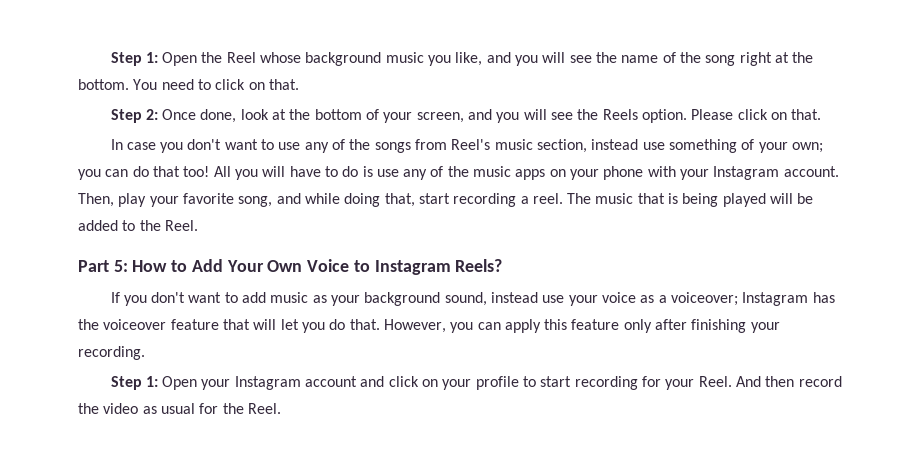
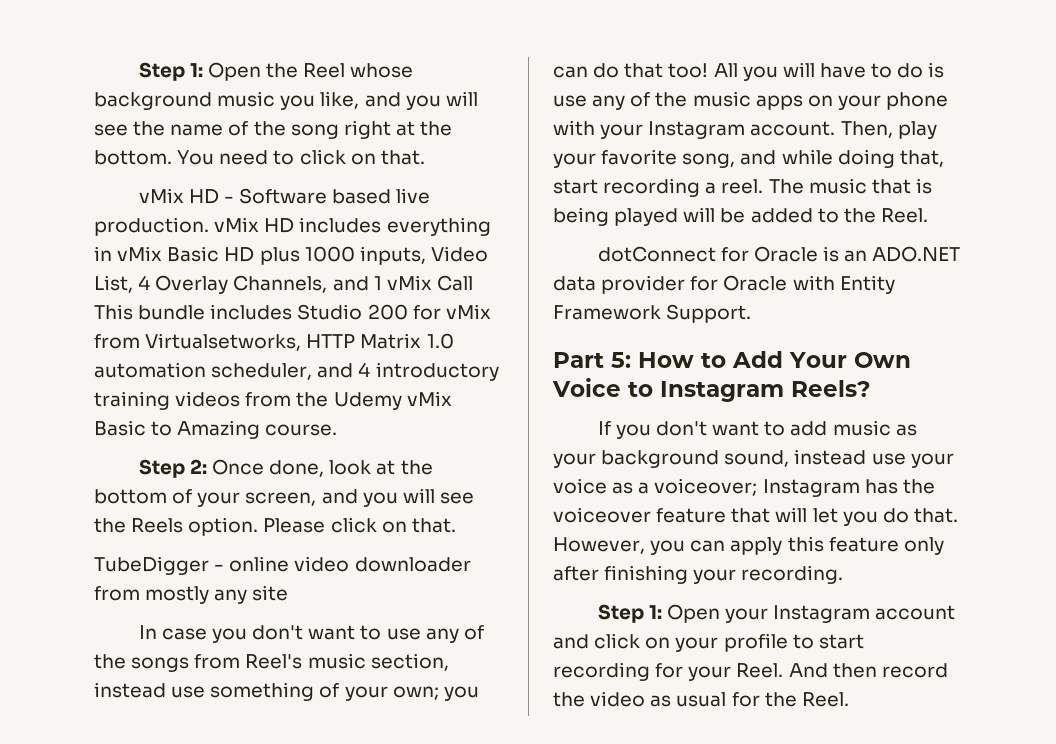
(299, 84) none -> [138,188,431,204] [94,217,491,236] [94,246,488,265] [94,275,473,294] [94,304,491,320] [94,333,454,351] [94,362,499,381] [94,391,452,410] [94,420,338,439] // vMix HD - Software based live production. vMix HD includes everything in vMix Basic HD plus 1000 inputs, Video List, 4 Overlay Channels, and 1 vMix Call This bundle includes Studio 200 for vMix from Virtualsetworks, HTTP Matrix 1.0 automation scheduler, and 4 introductory training videos from the Udemy vMix Basic to Amazing course.
(822, 114) none -> [94,556,471,575] [94,585,289,604] // TubeDigger - online video downloader from mostly any site
(198, 225) none -> [597,246,961,262] [553,275,895,294] [553,304,752,323] // dotConnect for Oracle is an ADO.NET data provider for Oracle with Entity Framework Support.

